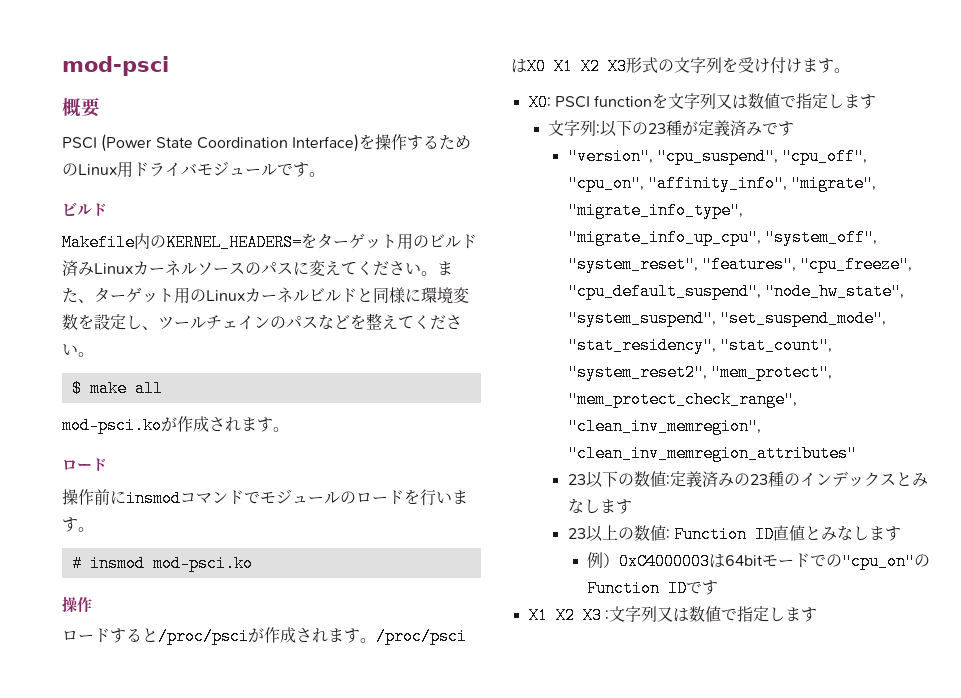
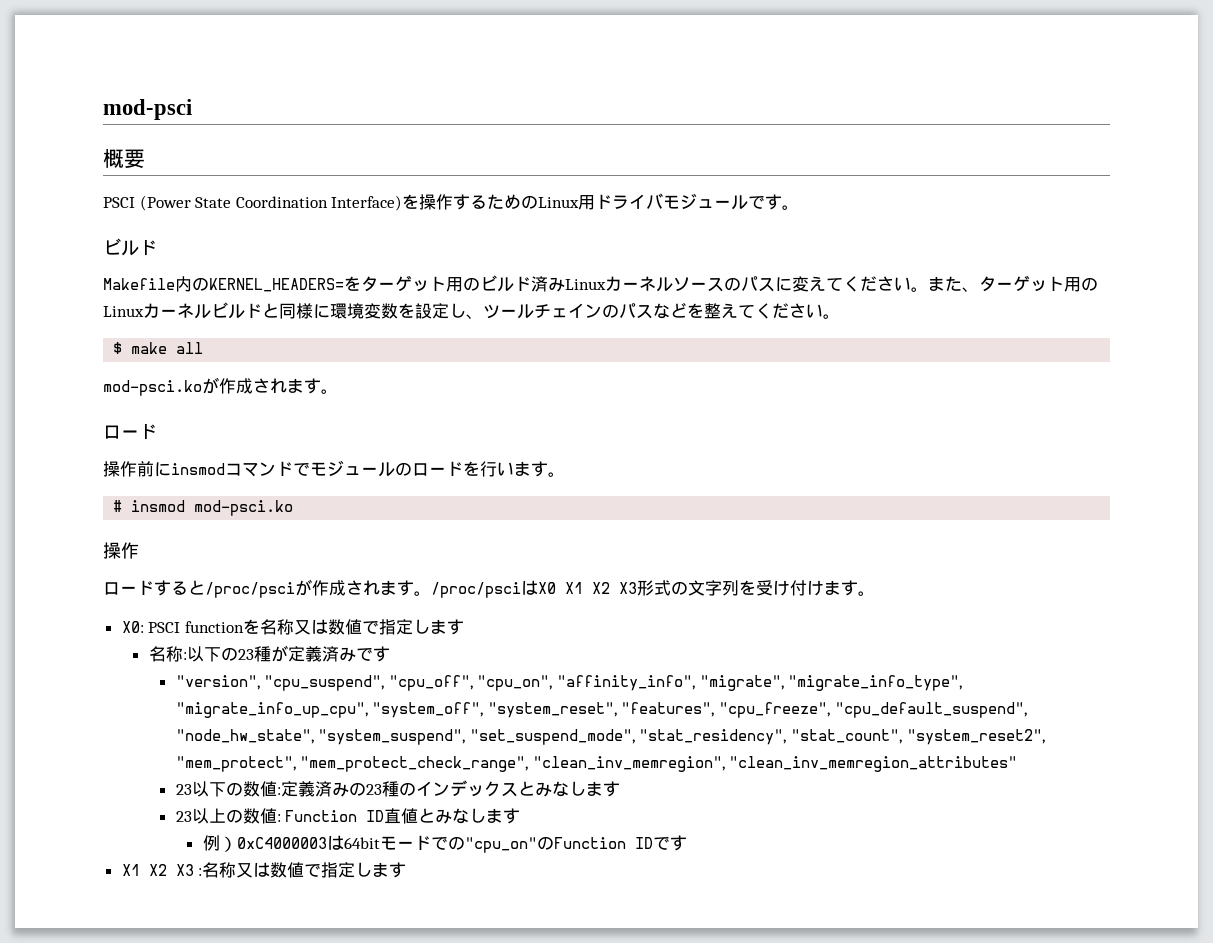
[668,93,717,109] 文字列 -> [259,619,294,635] 名称
[548,120,597,136] 文字列 -> [148,646,183,662] 名称
[608,606,657,622] 文字列 -> [202,862,237,878] 名称

